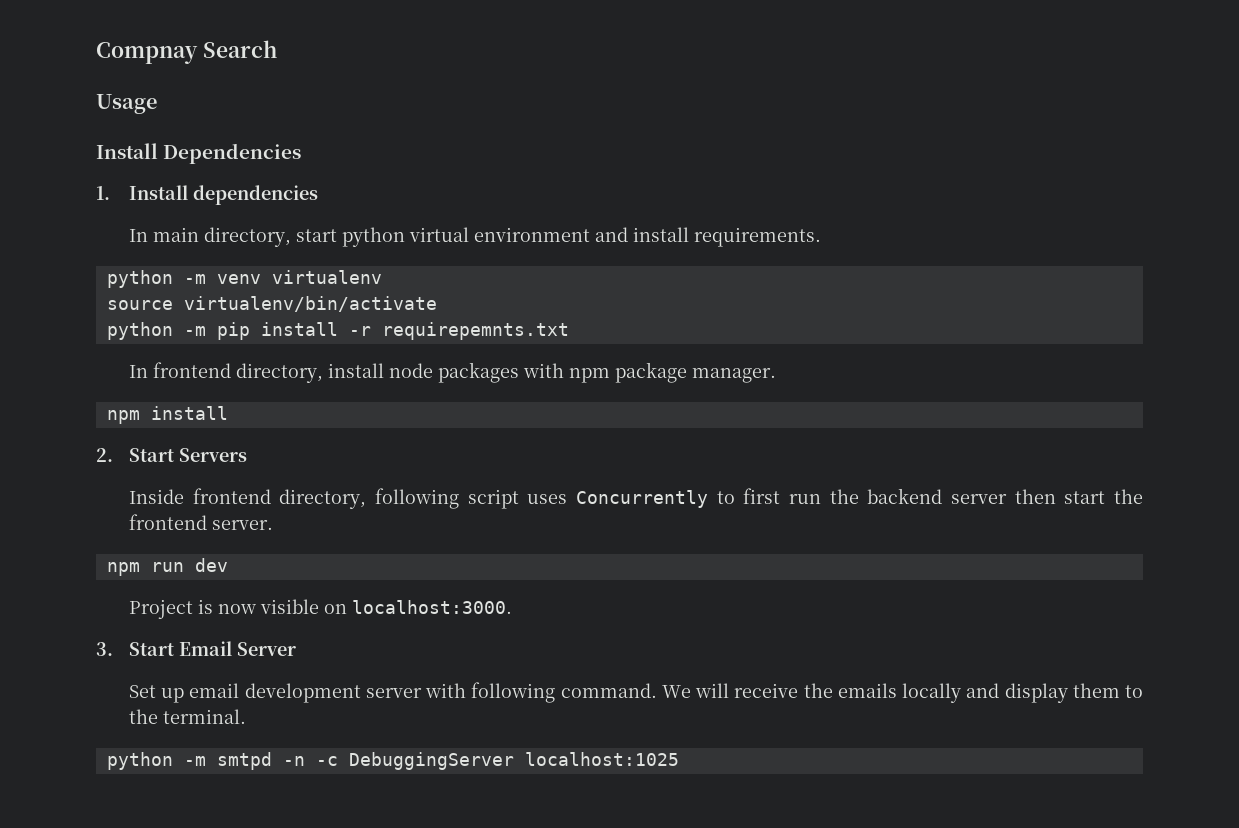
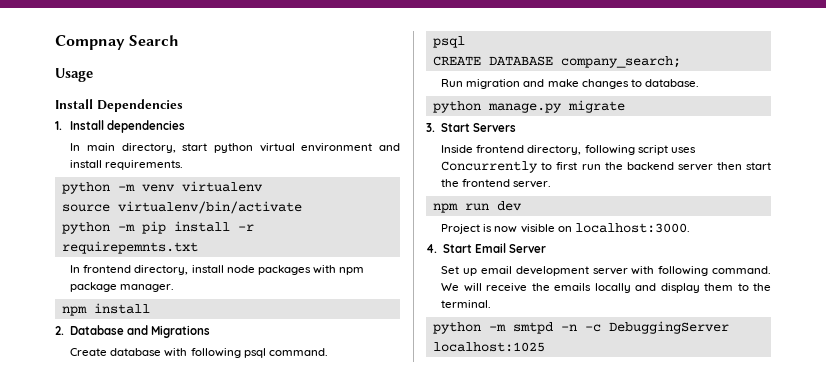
(113, 455) none -> [70,325,211,338] [70,348,328,358] [432,36,465,48] [432,56,681,68] [441,79,699,89] [432,100,625,113] [426,123,435,132] Database and Migrations // Create database with following psql command. // psql // CREATE DATABASE company_search; // Run migration and make changes to database. // python manage.py migrate // 3.
[96,642,113,656] 3. -> [426,244,437,253] 4.

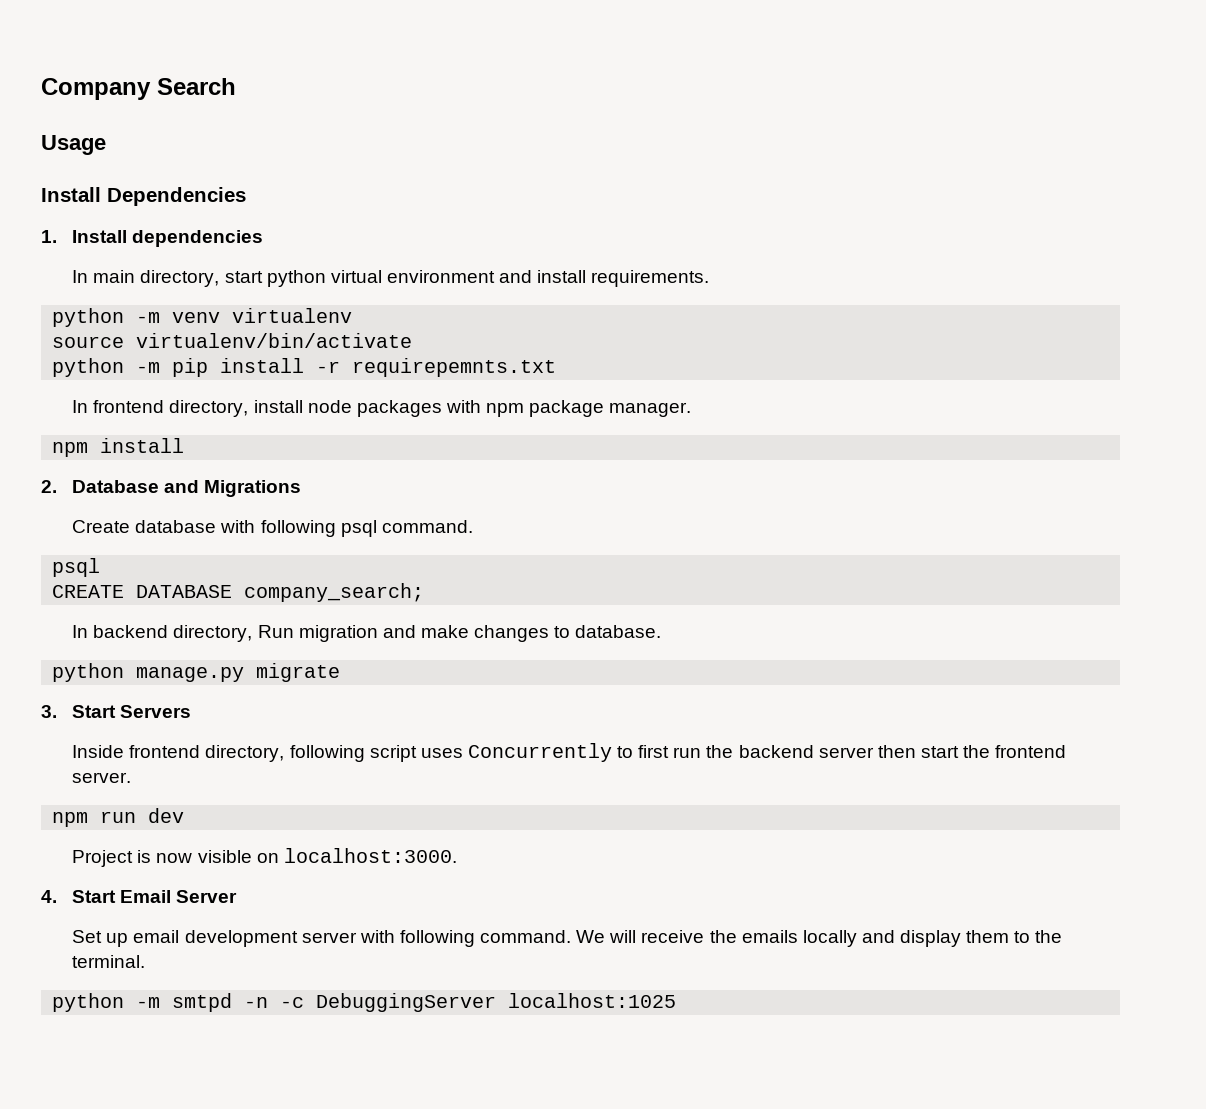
[55,35,125,50] Compnay -> [41,78,151,100] Company
(681, 62) none -> [72,625,253,642] In backend directory,

